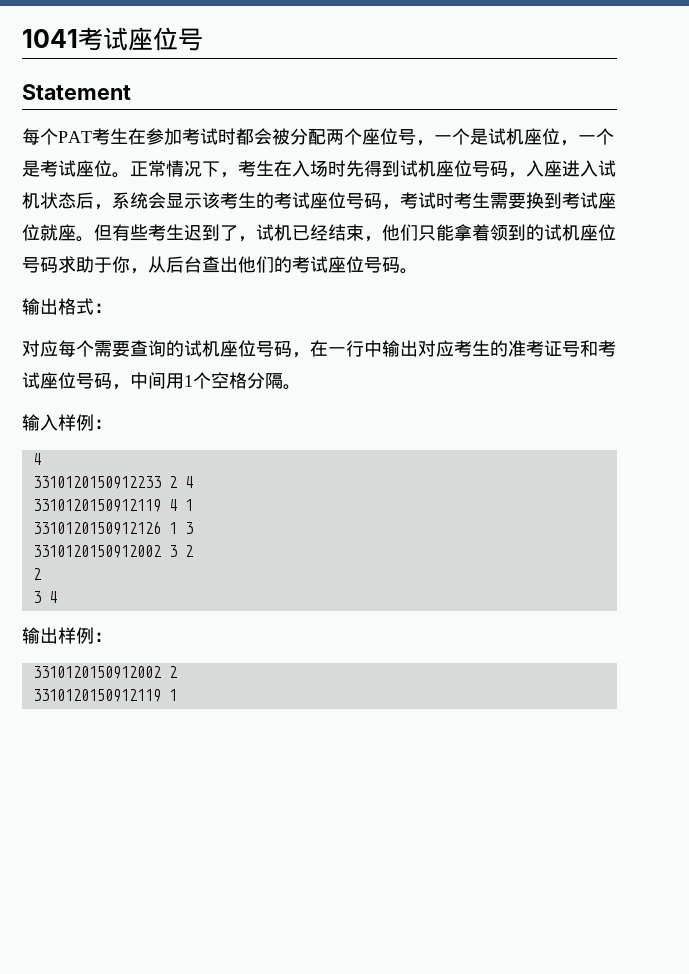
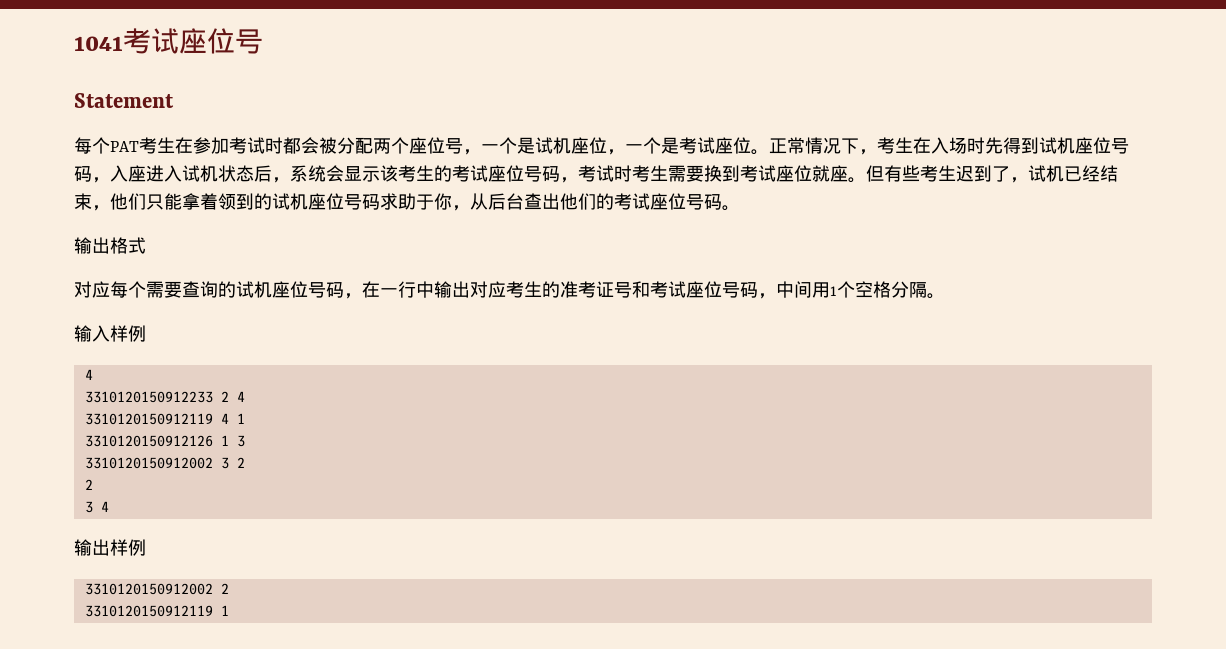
[94,303,112,313] ： -> (146, 245) none
[94,419,112,429] ： -> (146, 333) none
[94,632,112,642] ： -> (146, 547) none

